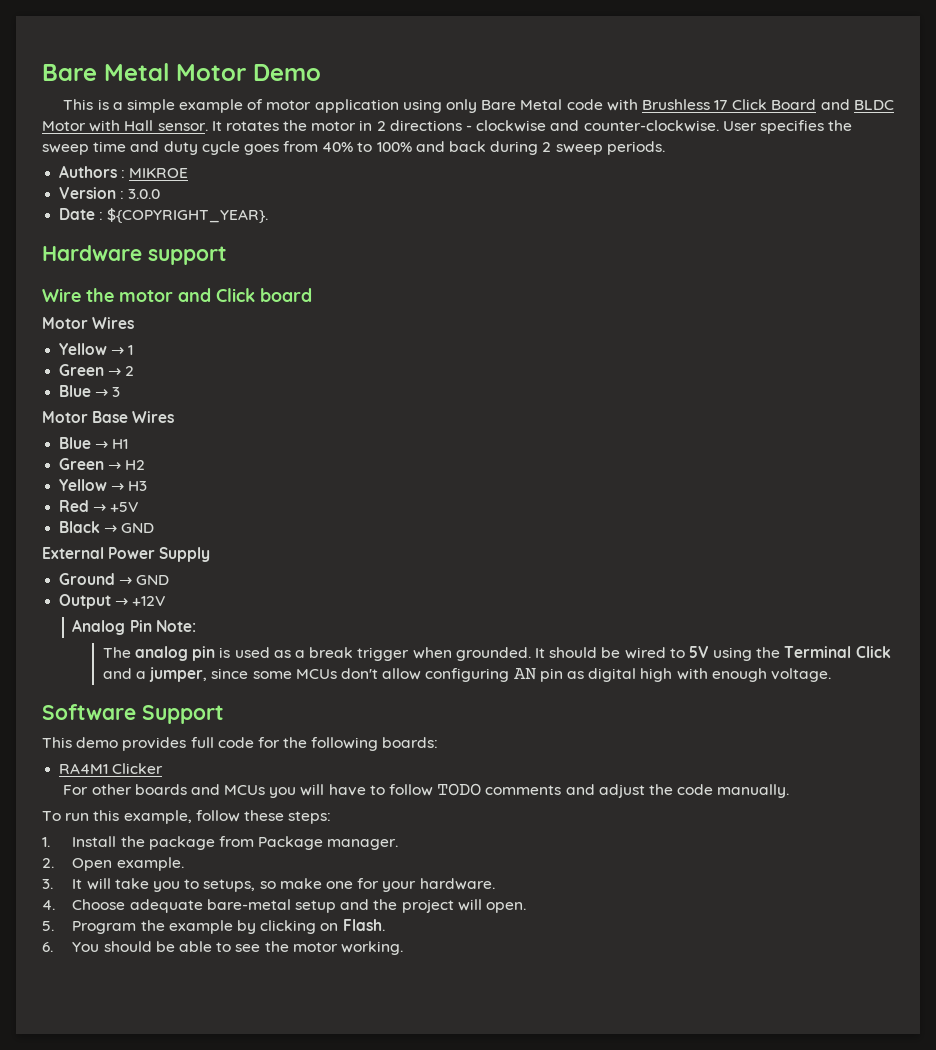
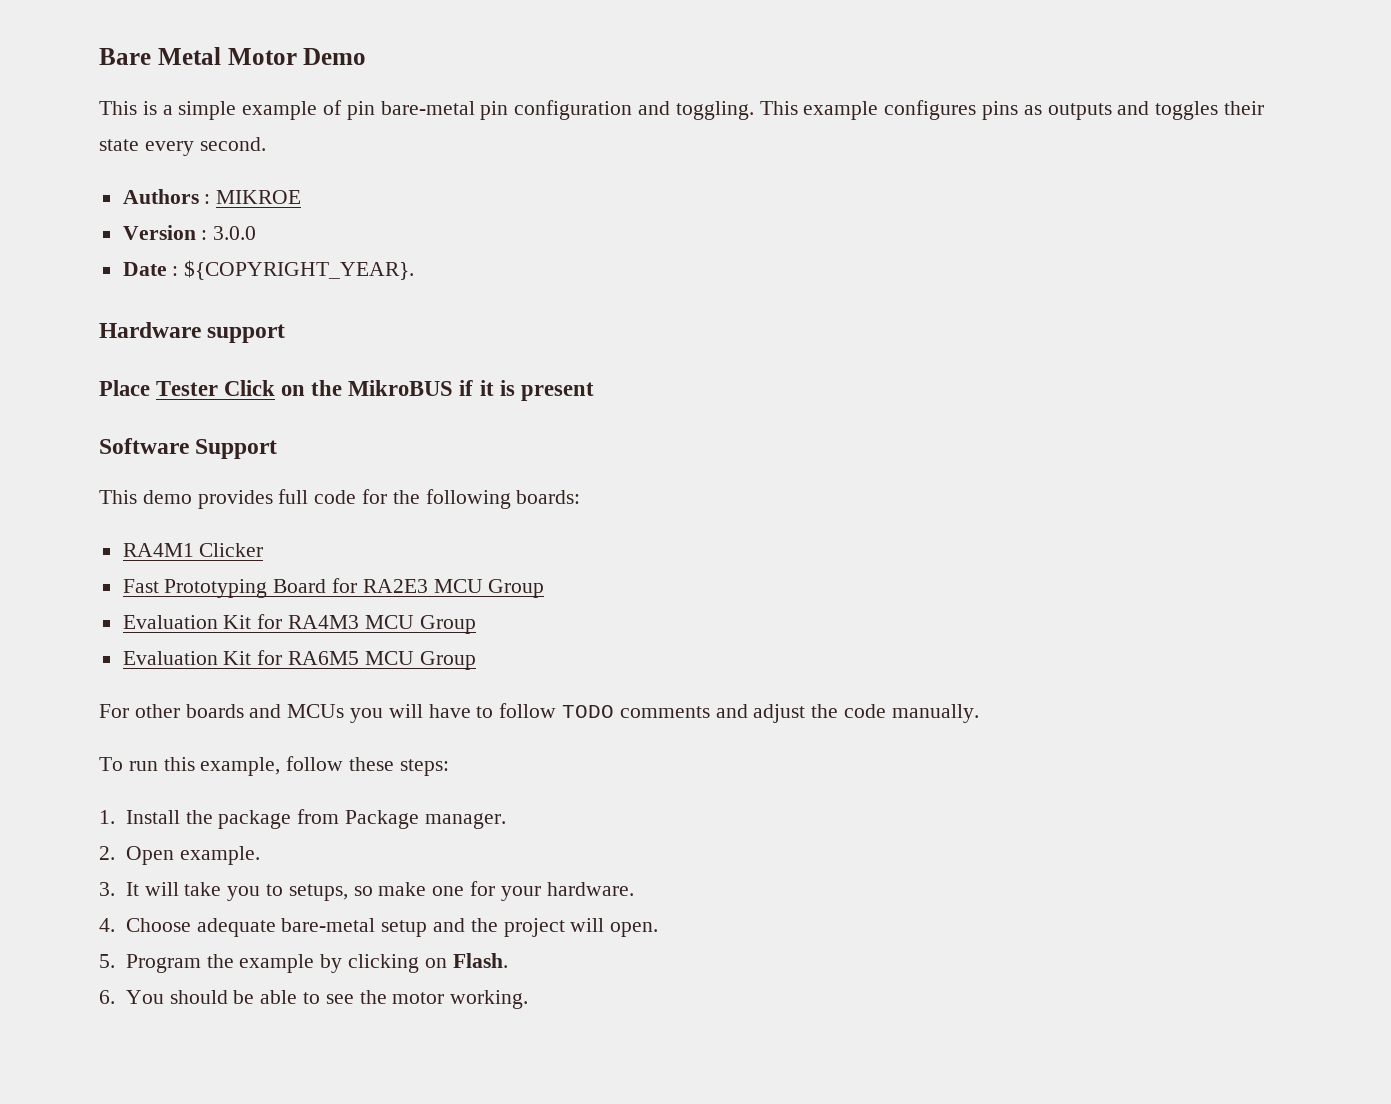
[266,99,894,113] [42,120,853,134] [42,141,665,155] motor application using only Bare Metal code with Brushless 17 Click Board and BLDC Motor with Hall sensor. It rotates the motor in 2 directions - clockwise and counter-clockwise. User specifies the sweep time and duty cycle goes from 40% to 100% and back during 2 sweep periods. -> [346,100,1265,120] [99,137,266,156] pin bare-metal pin configuration and toggling. This example configures pins as outputs and toggles their state every second.
[42,288,312,302] [42,317,135,329] [59,343,134,355] [59,364,135,376] [59,385,121,397] [42,411,175,423] [59,437,129,449] [59,458,146,470] [59,479,148,491] [59,500,139,512] [59,521,155,533] [42,547,211,562] [59,573,170,585] [59,594,166,609] [72,619,196,635] [102,646,891,661] [102,667,831,682] Wire the motor and Click board // Motor Wires // Yellow → 1 // Green → 2 // Blue → 3 // Motor Base Wires // Blue → H1 // Green → H2 // Yellow → H3 // Red → +5V // Black → GND // External Power Supply // Ground → GND // Output → +12V // Analog Pin Note: // The analog pin is used as a break trigger when grounded. It should be wired to 5V using the Terminal Click and a jumper, since some MCUs don't allow configuring AN pin as digital high with enough voltage. -> [99,380,594,401] Place Tester Click on the MikroBUS if it is present
(164, 768) none -> [122,578,545,598] [122,614,476,634] [122,650,476,670] // Fast Prototyping Board for RA2E3 MCU Group // Evaluation Kit for RA4M3 MCU Group // Evaluation Kit for RA6M5 MCU Group

